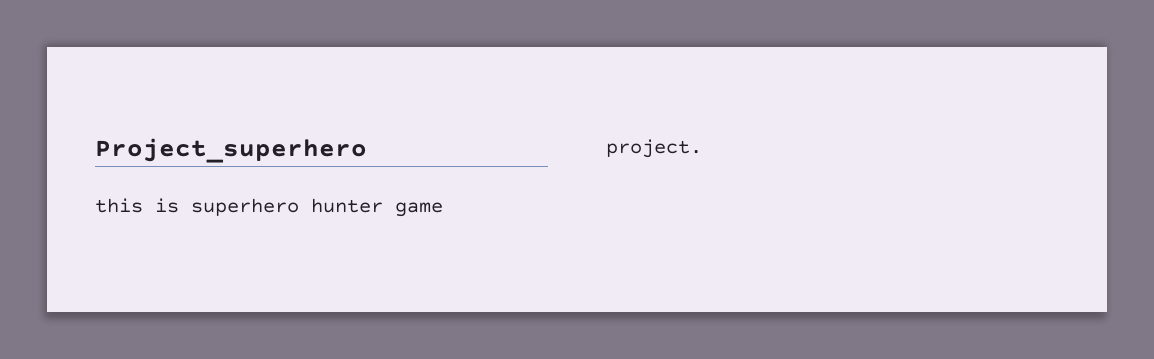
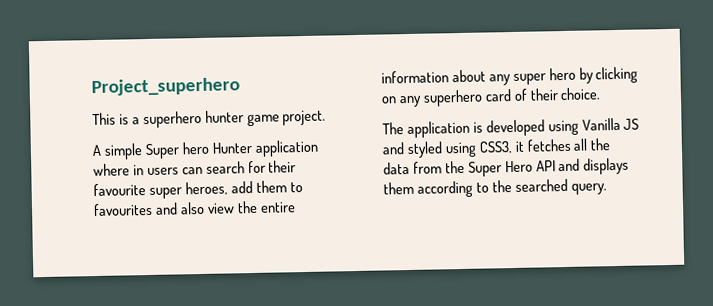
[95,198,179,213] this is -> [92,112,140,126] This is a
(702, 148) none -> [92,139,319,160] [93,160,297,177] [93,180,303,199] [93,200,296,217] [381,66,639,86] [381,87,602,108] [382,117,640,139] [382,138,611,159] [383,157,630,177] [383,178,607,198] // A simple Super hero Hunter application where in users can search for their favourite super heroes, add them to favourites and also view the entire information about any super hero by clicking on any superhero card of their choice. // The application is developed using Vanilla JS and styled using CSS3, it fetches all the data from the Super Hero API and displays them according to the searched query.

